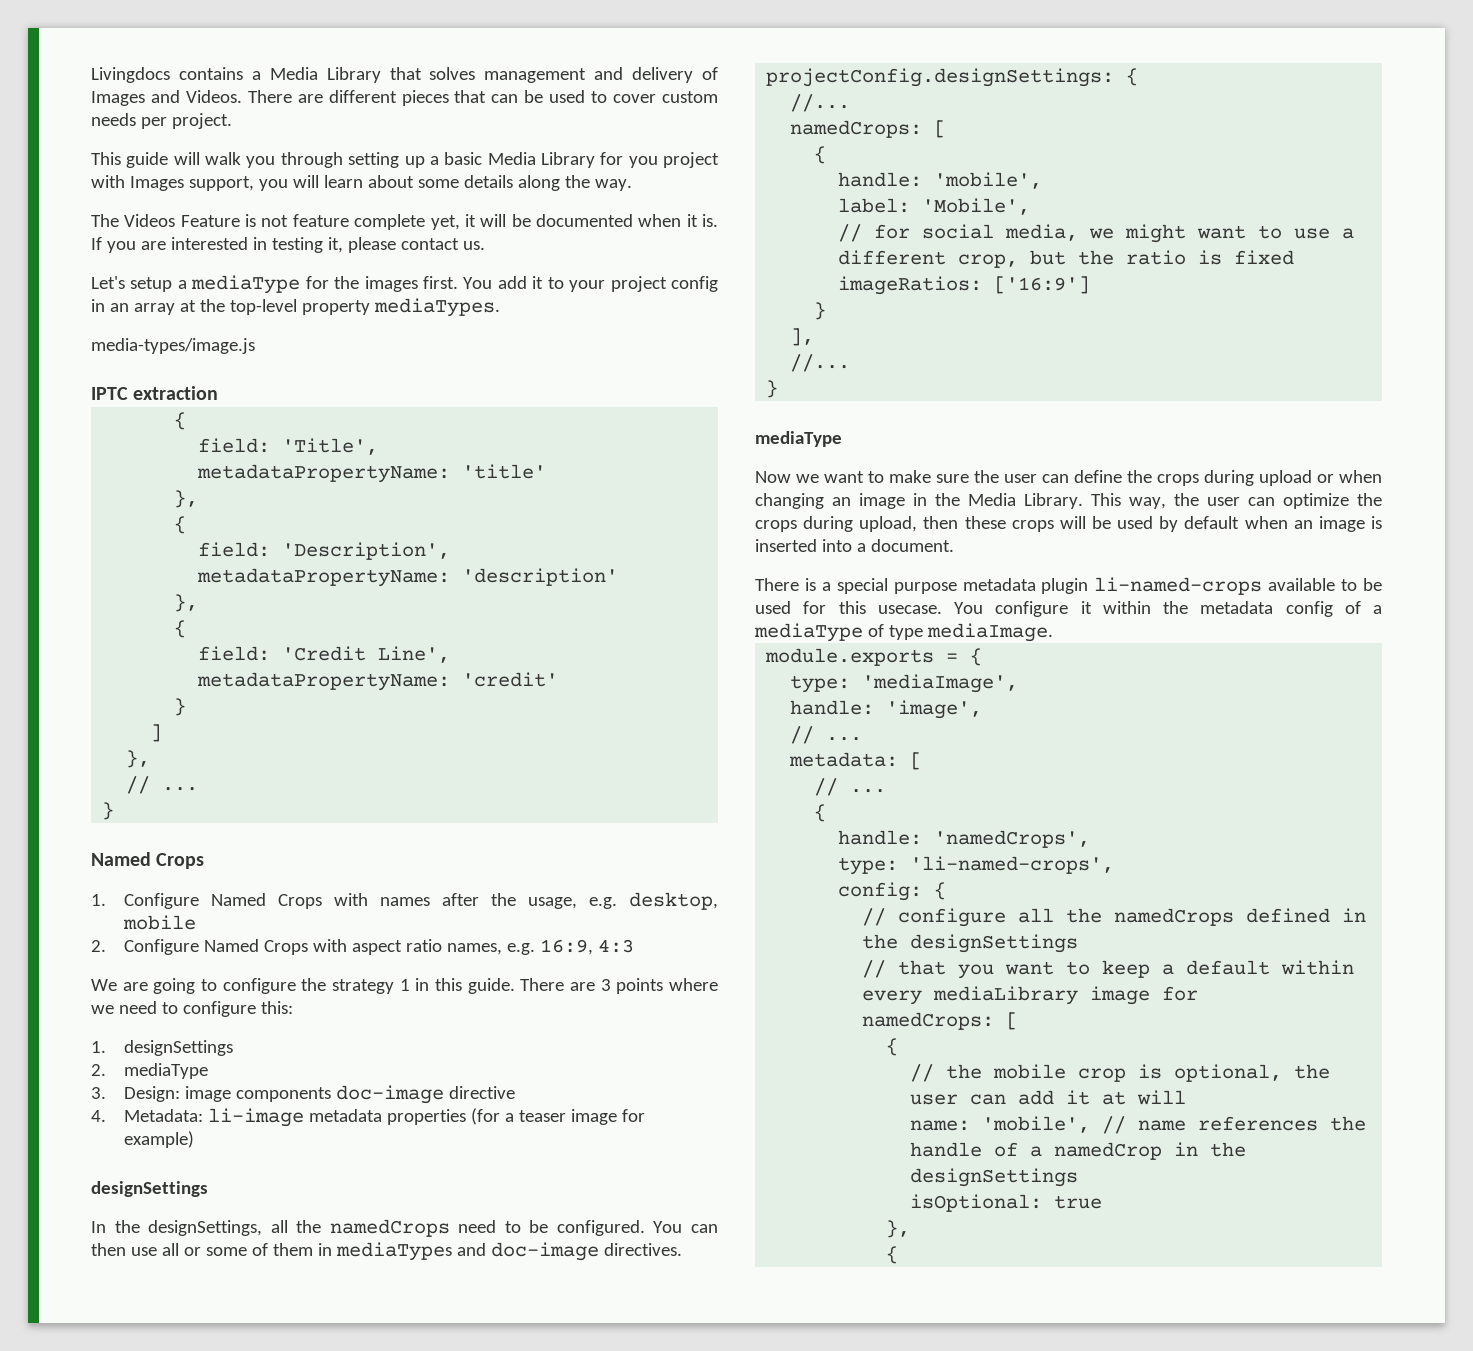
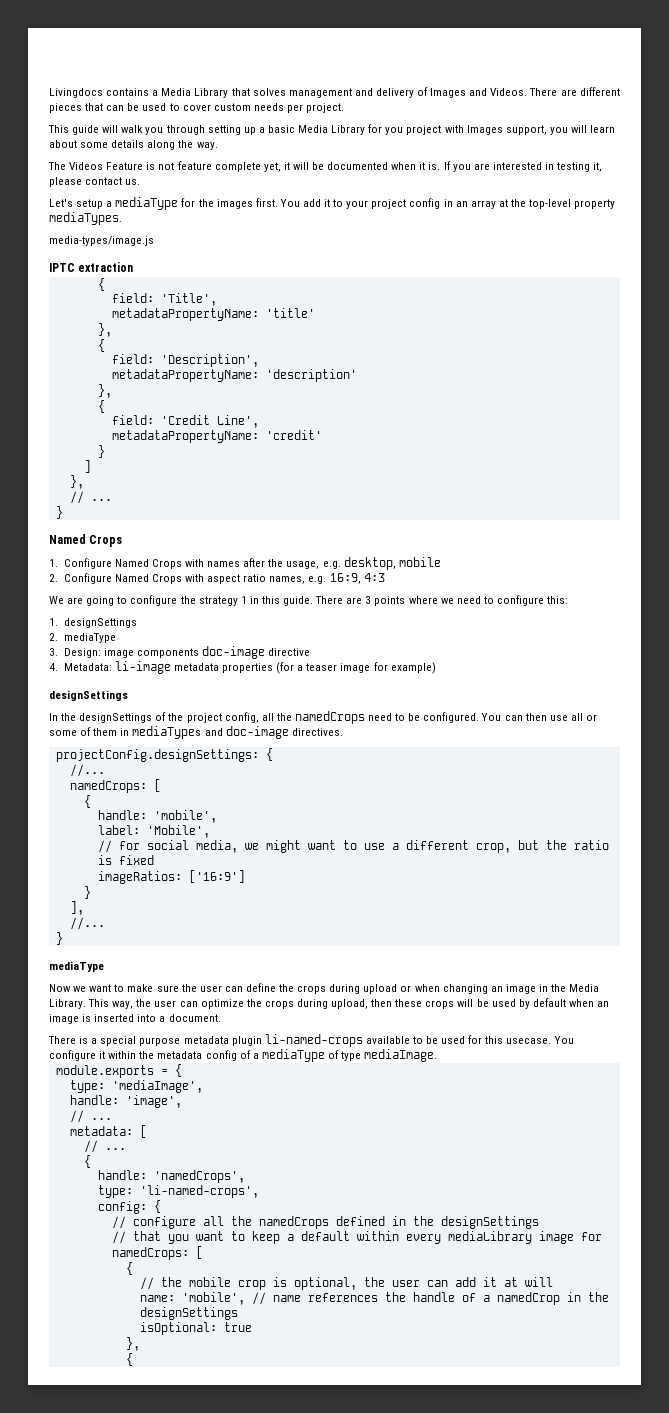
[148,1220,263,1236] designSettings, -> [79,712,259,723] designSettings of the project config,

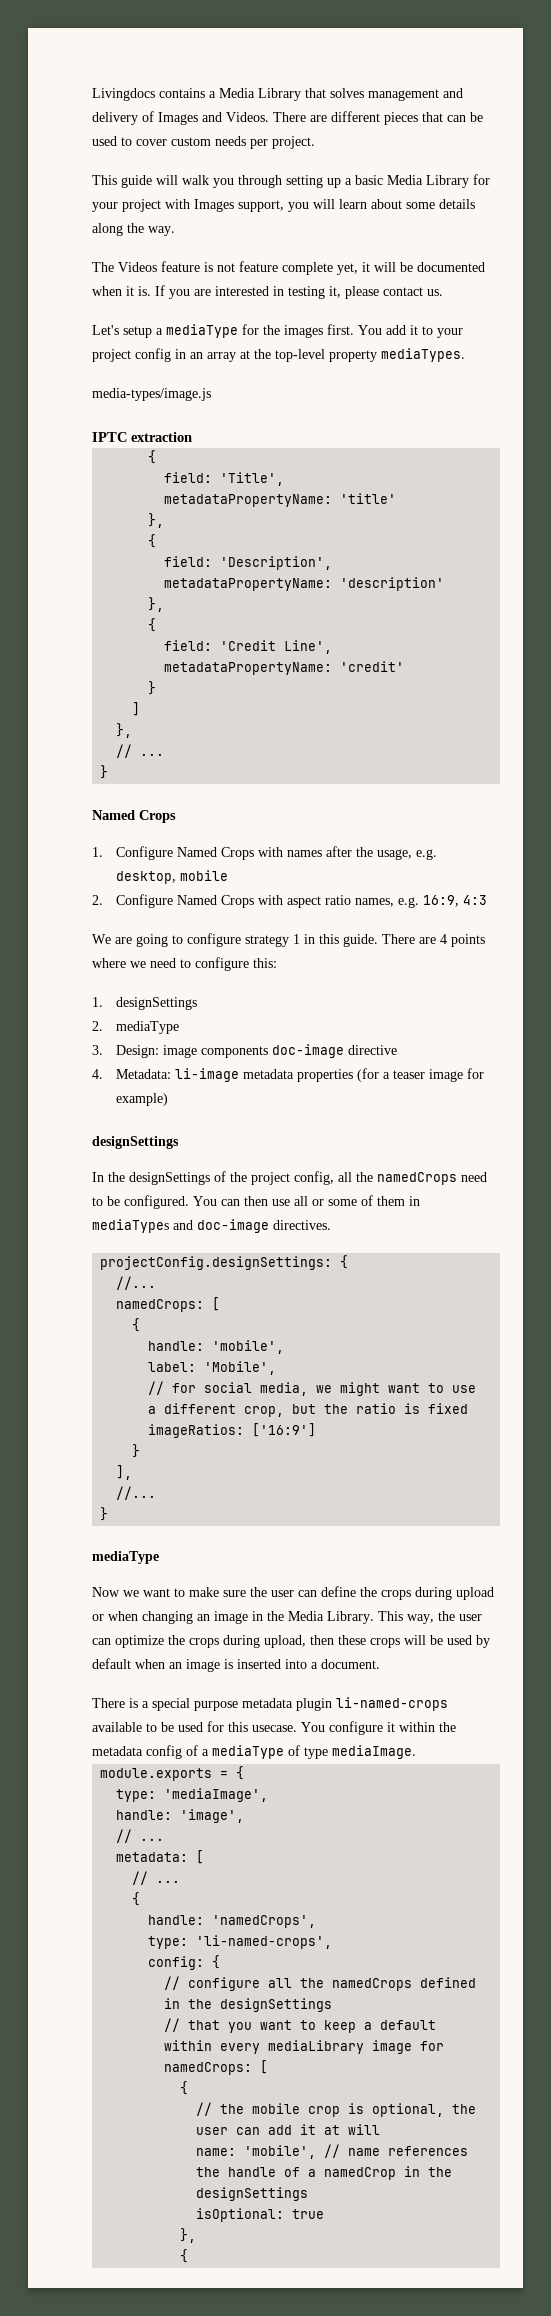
[385,127,404,135] you -> [92,202,118,212] your
[106,162,144,170] Feature -> [161,261,200,272] feature
[180,596,196,604] the -> (241, 940) none
[365,596,372,604] 3 -> [440,934,447,944] 4

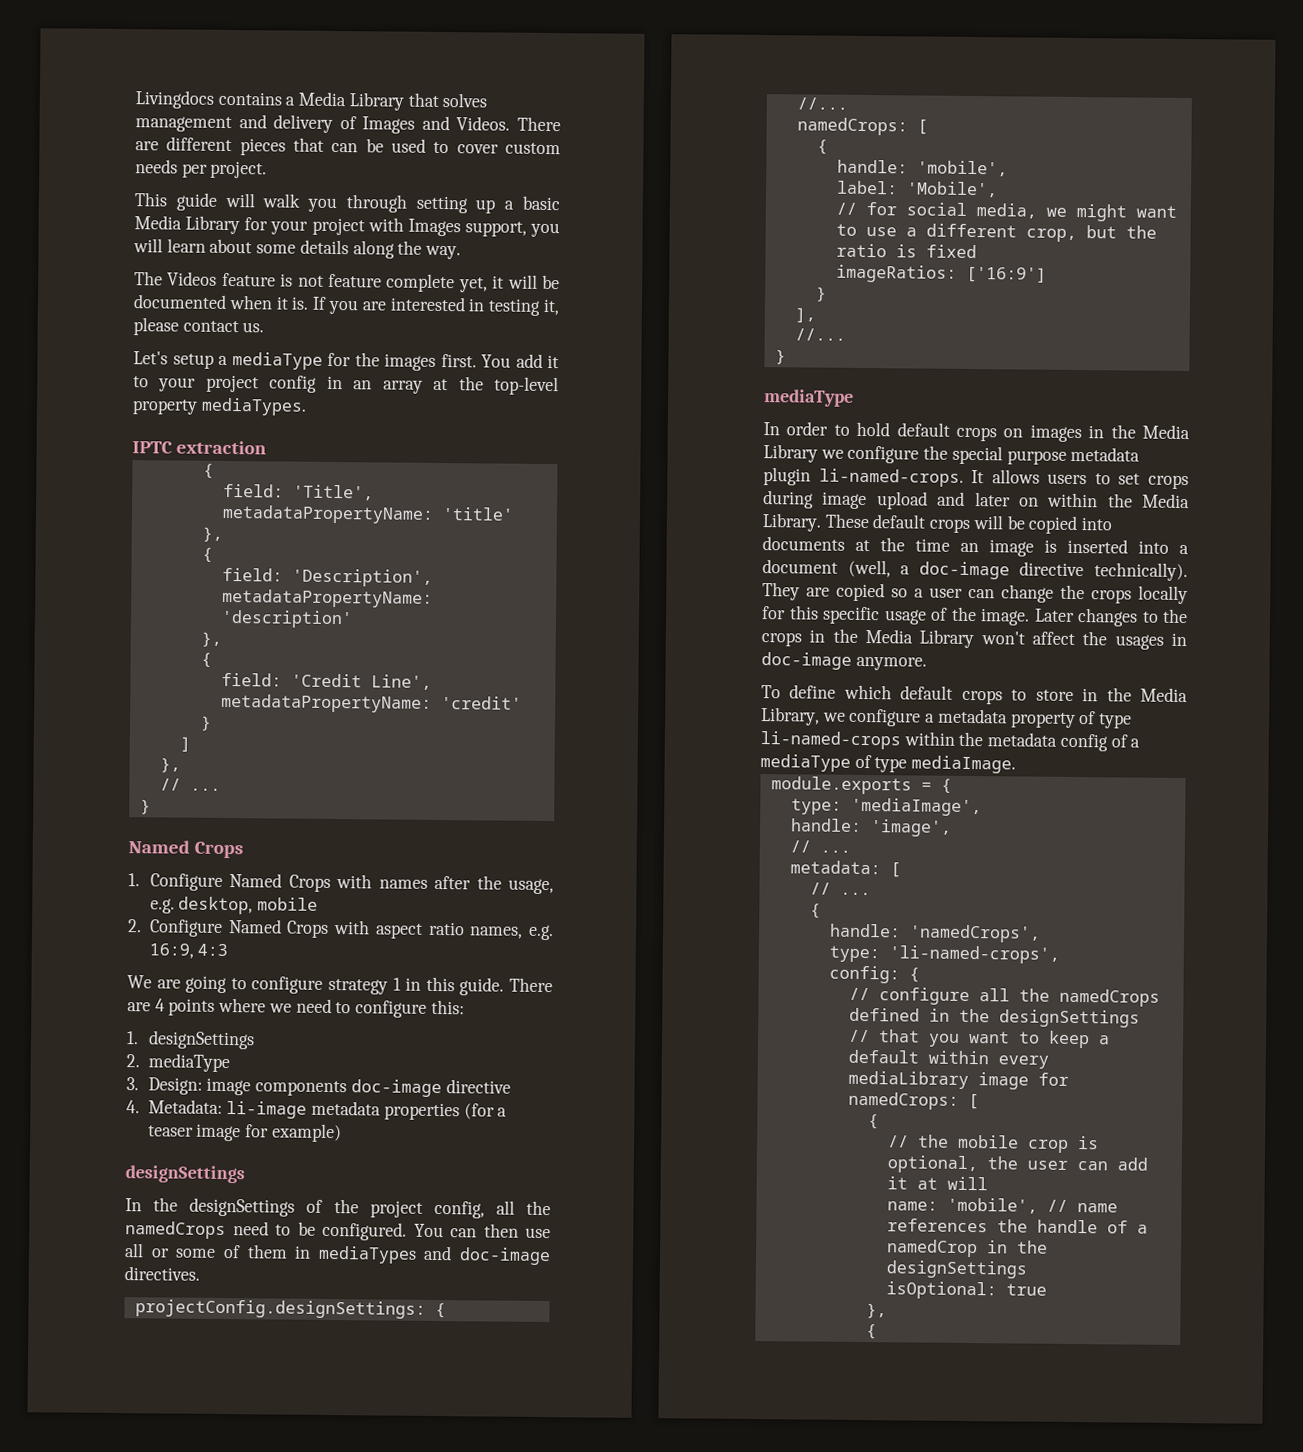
[92,388,211,401] // media-types/image.js -> (307, 406) none
[92,1586,494,1600] [92,1611,482,1624] [92,1635,490,1648] [92,1658,165,1669] Now we want to make sure the user can define the crops during upload or when changing an image in the Media Library. This way, the user can optimize the crops during upload, then these crops will be used by default when -> [763,421,1190,443] [763,444,1141,465] [763,467,1189,490] [763,490,1190,510] [762,513,1113,535] [762,536,950,552] In order to hold default crops on images in the Media Library we configure the special purpose metadata plugin li-named-crops. It allows users to set crops during image upload and later on within the Media Library. These default crops will be copied into documents at the time
[321,1659,380,1669] [92,1697,448,1711] [92,1721,395,1735] document. // There is a special purpose metadata plugin li-named-crops available to be used for this usecase. You configure it -> [762,559,1188,582] [762,582,1188,605] [762,605,1188,627] [761,628,1187,650] [761,652,927,671] [761,684,1188,705] [761,707,1133,729] [760,731,901,750] document (well, a doc-image directive technically). They are copied so a user can change the crops locally for this specific usage of the image. Later changes to the crops in the Media Library won't affect the usages in doc-image anymore. // To define which default crops to store in the Media Library, we configure a metadata property of type li-named-crops

